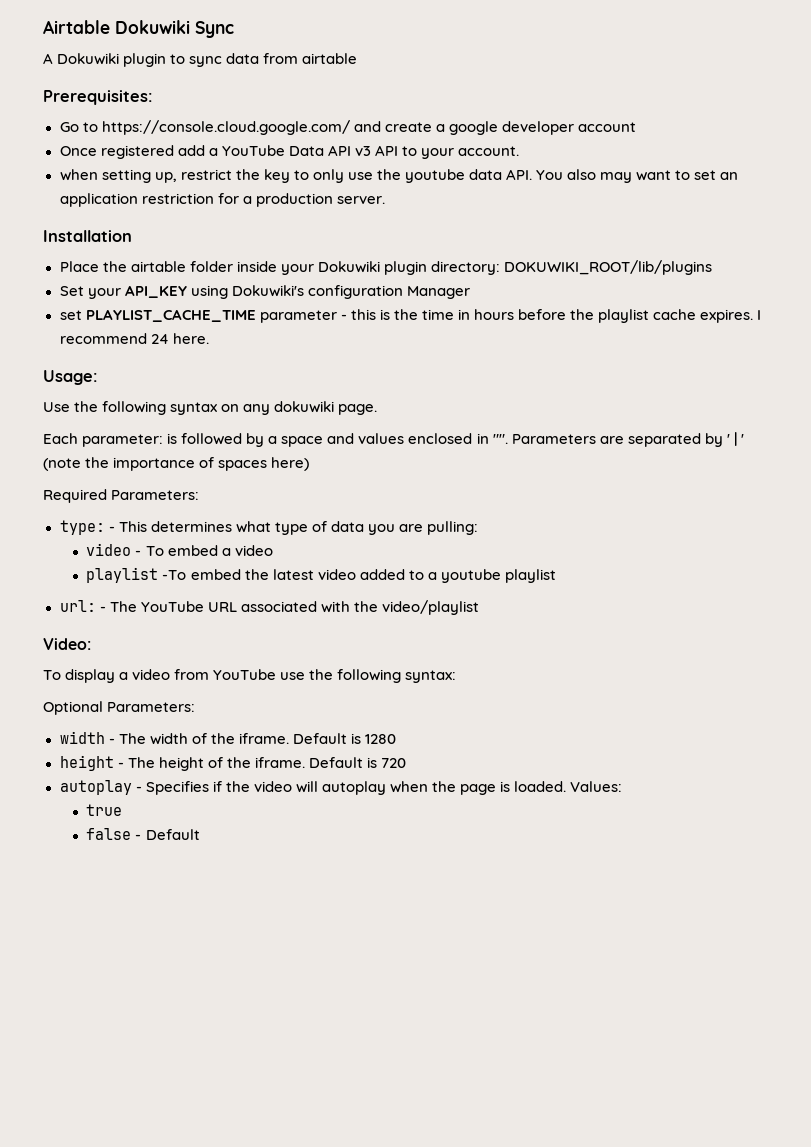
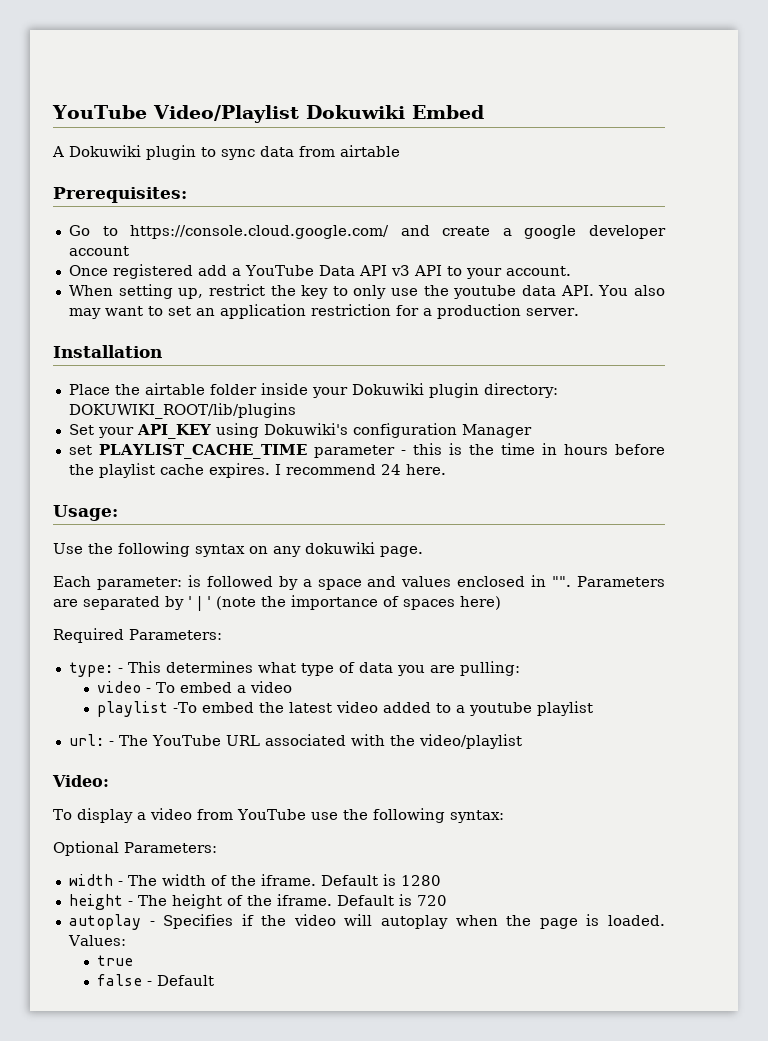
[43,20,234,38] Airtable Dokuwiki Sync -> [52,105,484,123] YouTube Video/Playlist Dokuwiki Embed
[59,169,98,181] when -> [68,285,113,296] When

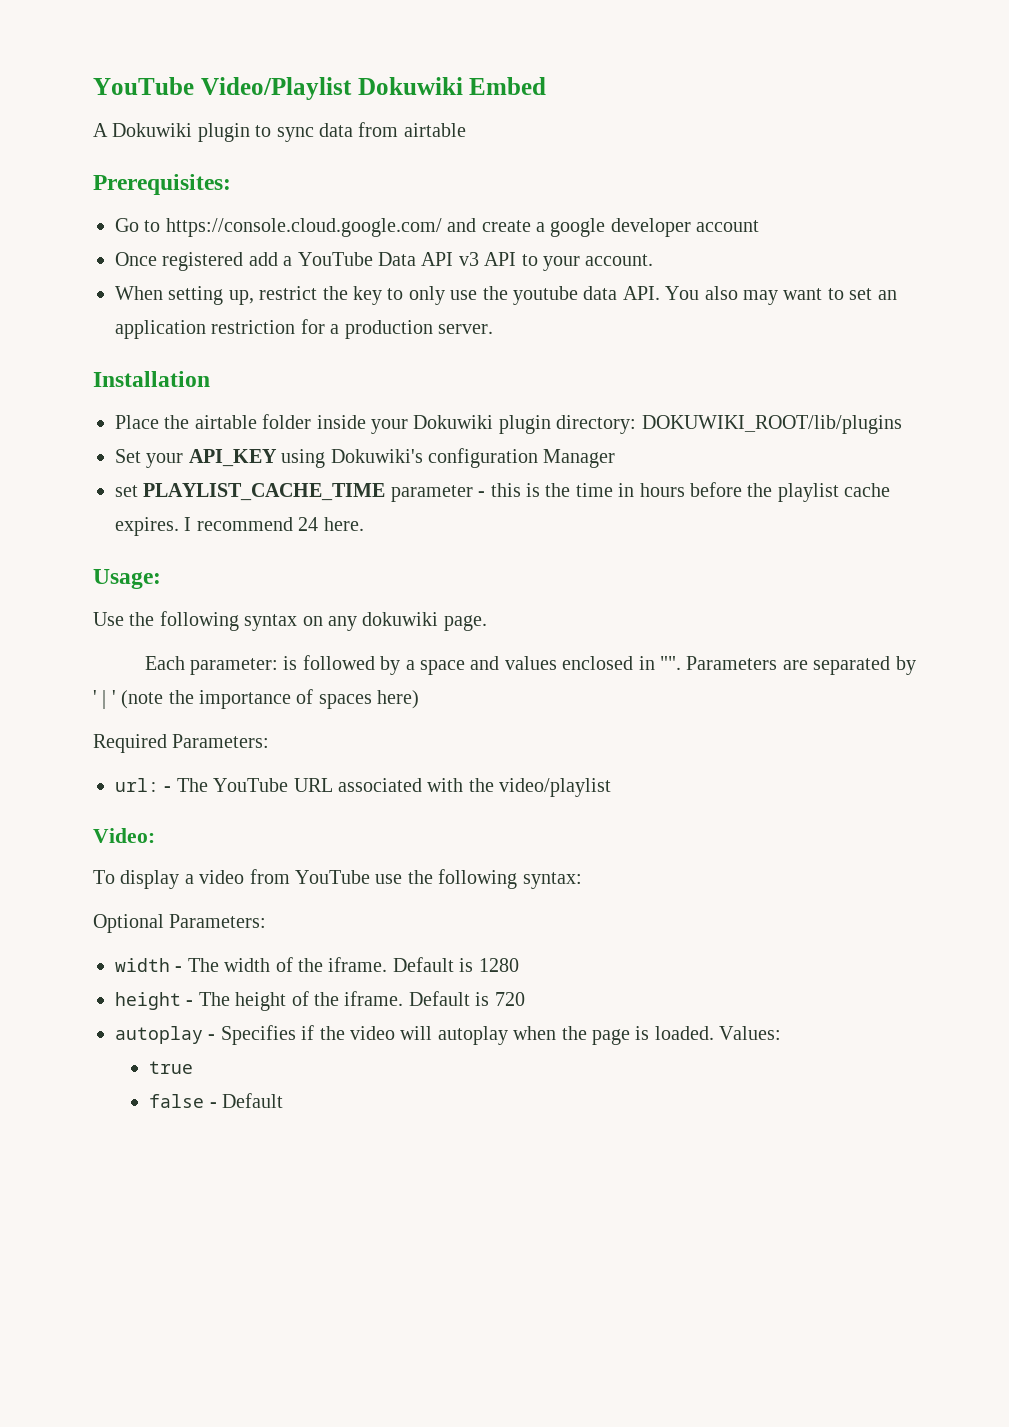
[68,661,520,677] [97,681,293,693] [97,701,594,717] // type: - This determines what type of data you are pulling: // video - To embed a video // playlist -To embed the latest video added to a youtube playlist -> (270, 741) none

